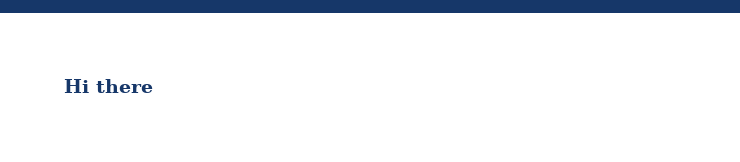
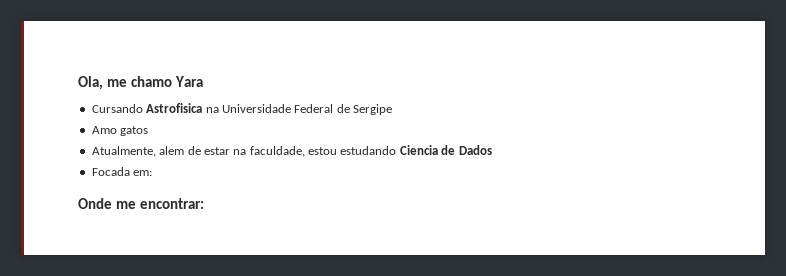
[64,79,153,93] Hi there -> [78,76,203,90] [91,103,392,115] [91,126,149,136] [91,145,492,157] [91,167,153,176] [78,198,204,209] Ola, me chamo Yara // Cursando Astrofisica na Universidade Federal de Sergipe // Amo gatos // Atualmente, alem de estar na faculdade, estou estudando Ciencia de Dados // Focada em: // Onde me encontrar:

